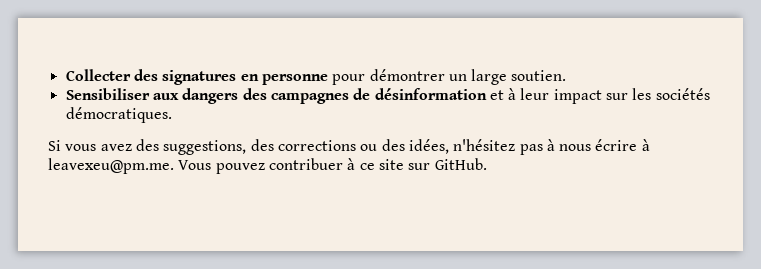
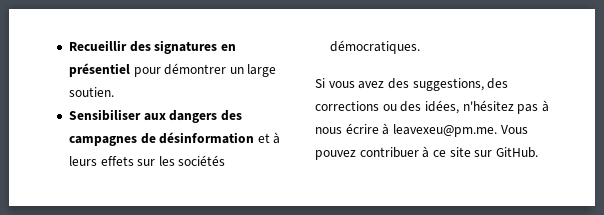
[65,69,131,81] Collecter -> [68,40,127,51] Recueillir
[261,74,328,85] personne -> [68,63,130,77] présentiel
[520,88,602,104] leur impact -> [68,156,134,166] leurs effets

